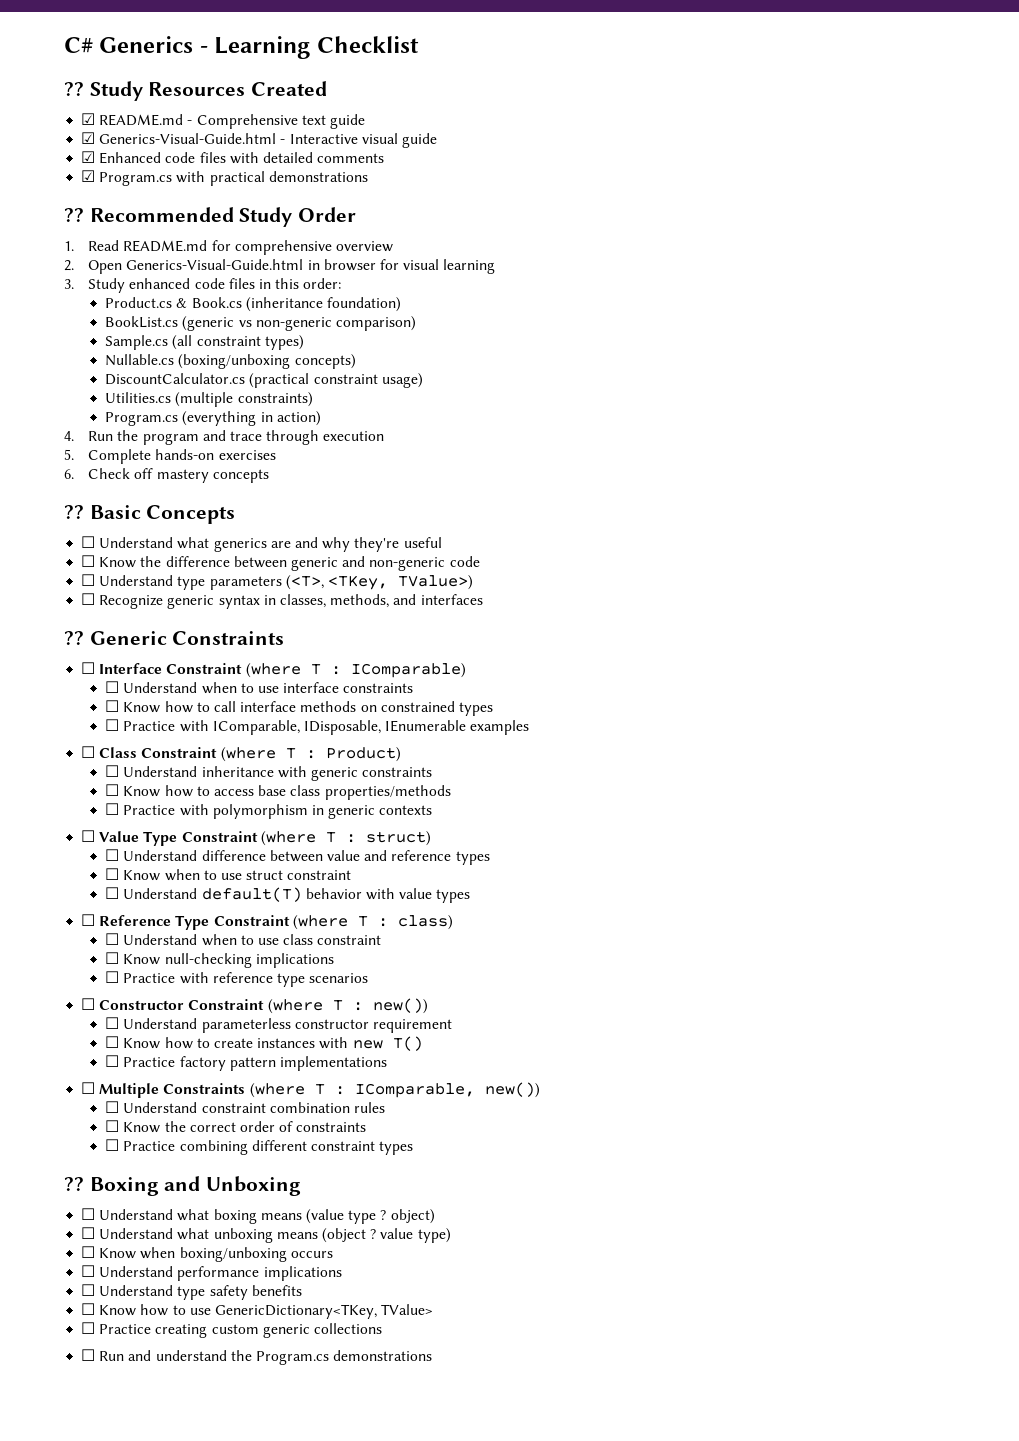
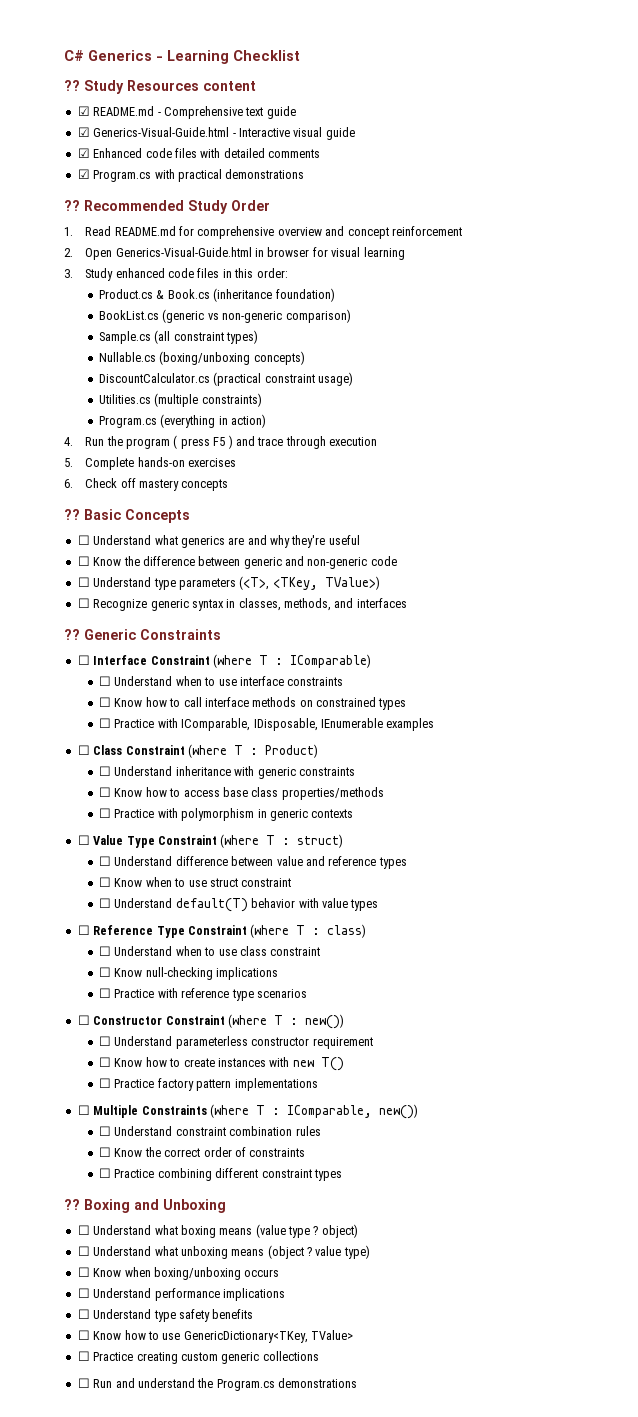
[251,81,328,96] Created -> [203,81,256,91] content
(393, 246) none -> [325,226,462,239] and concept reinforcement
(199, 439) none -> [173,435,233,449] ( press F5 )

